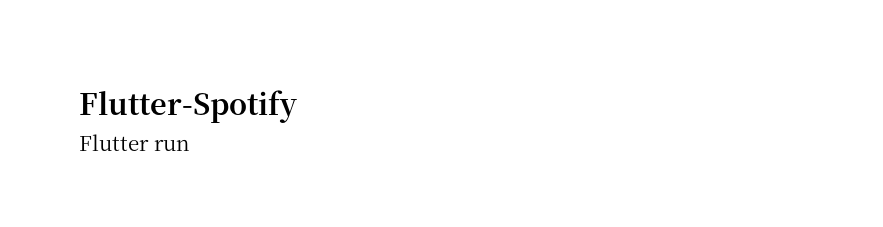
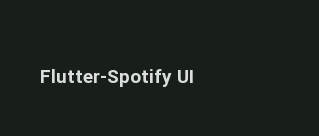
[79,134,190,151] // Flutter run -> [177,70,195,83] UI

